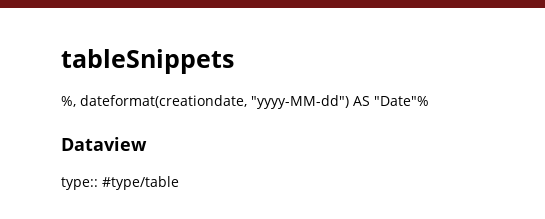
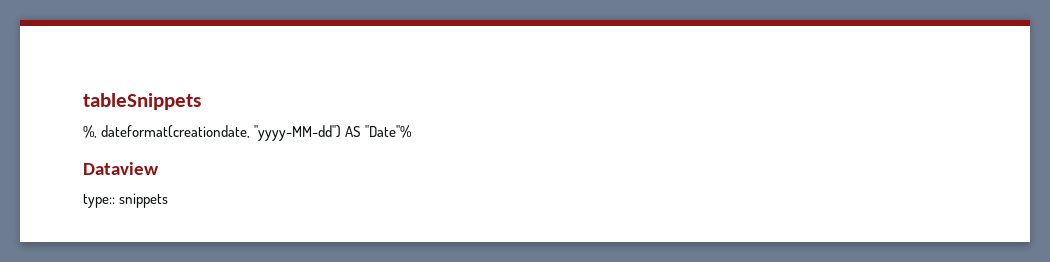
[102,176,179,190] #type/table -> [119,193,169,208] snippets

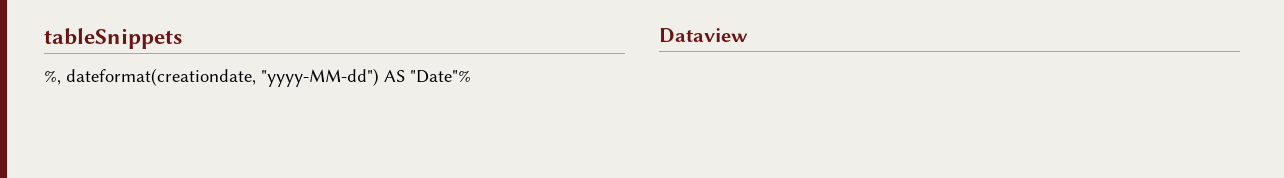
[83,193,169,208] // type:: snippets -> (748, 35) none

